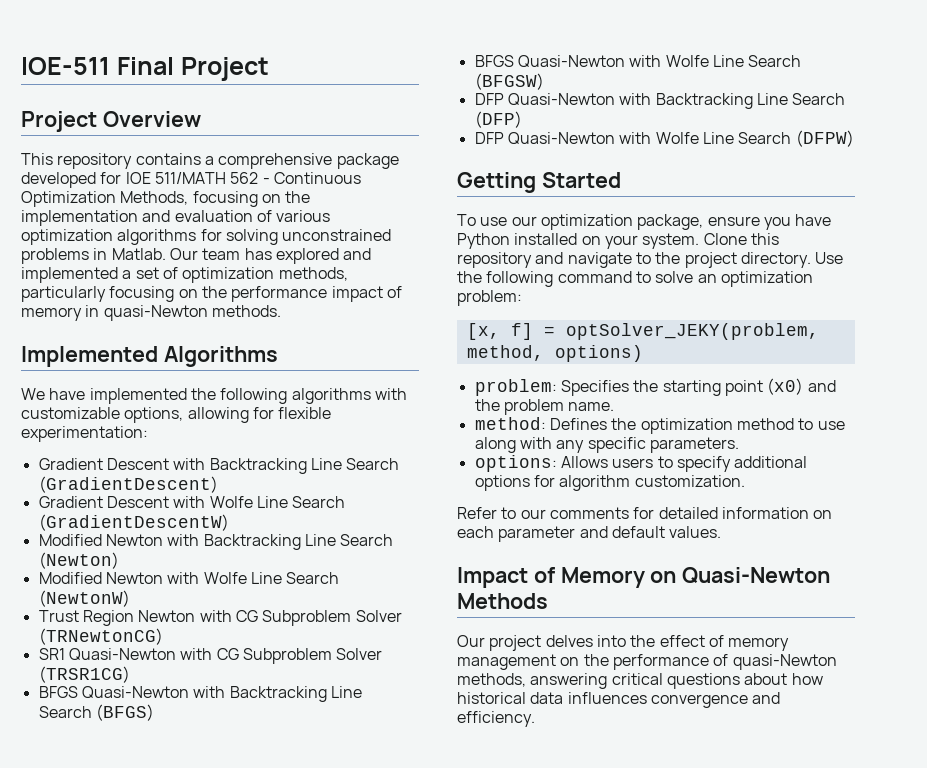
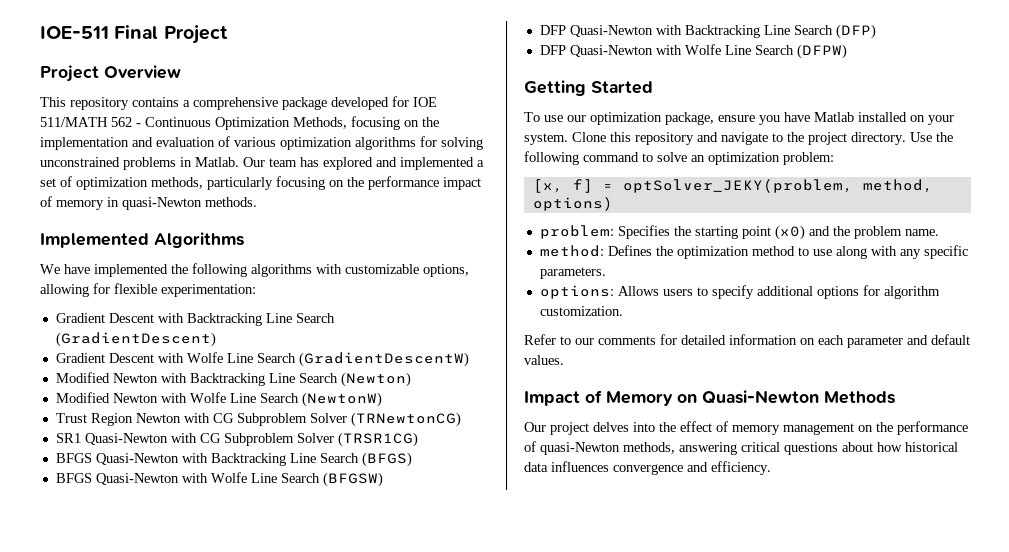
[457,233,510,249] Python -> [814,112,854,122] Matlab

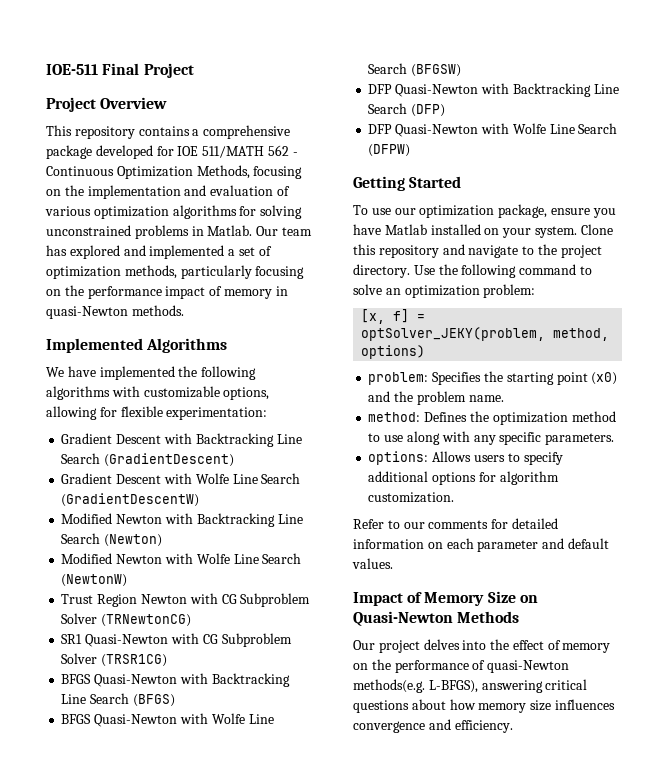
(673, 398) none -> [487,591,516,603] Size
[783,423,854,435] management -> (611, 648) none
[623,442,675,454] methods, -> [353,679,478,693] methods(e.g. L-BFGS),
[905,442,958,452] [524,462,548,472] historical data -> [478,700,552,713] memory size

